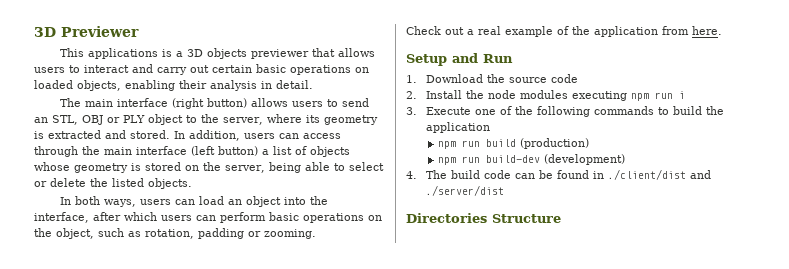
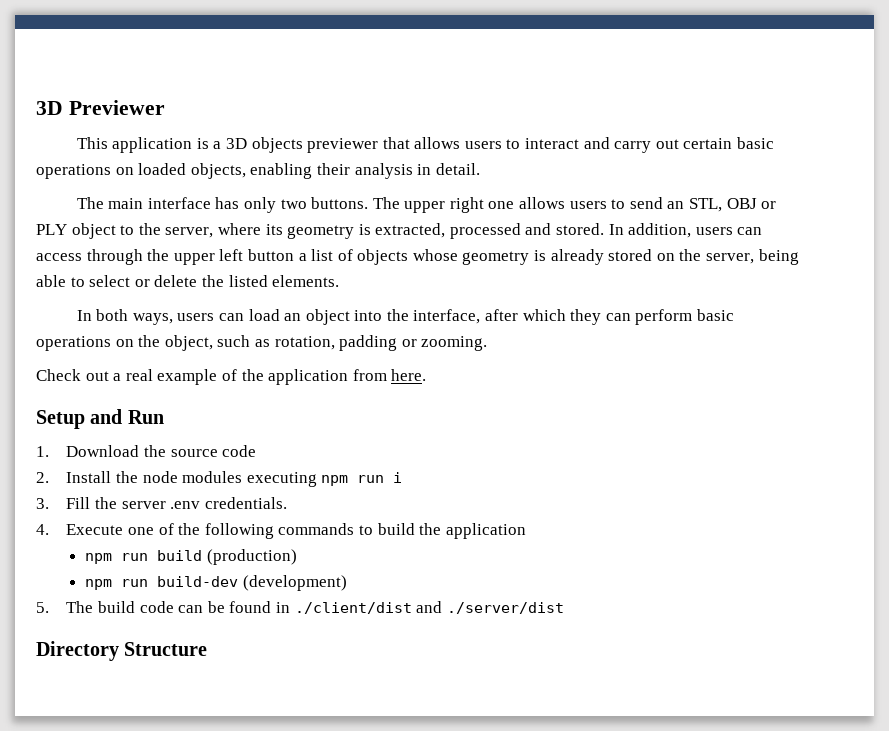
[87,48,158,59] applications -> [112,137,193,153] application
[171,98,247,109] (right button) -> [215,197,515,213] has only two buttons. The upper right one
[48,130,101,139] extracted -> [375,223,521,239] extracted, processed
[104,146,258,156] main interface (left button) -> [173,249,294,265] upper left button
(141, 167) none -> [550,249,604,265] already
[148,178,192,189] objects. -> [272,275,340,287] elements.
[161,215,192,221] users -> [570,309,602,325] they
(417, 111) none -> [66,497,287,509] [36,524,49,535] Fill the server .env credentials. // 4.
[406,171,417,179] 4. -> [36,602,49,613] 5.
[406,213,487,223] Directories -> [36,641,119,661] Directory

